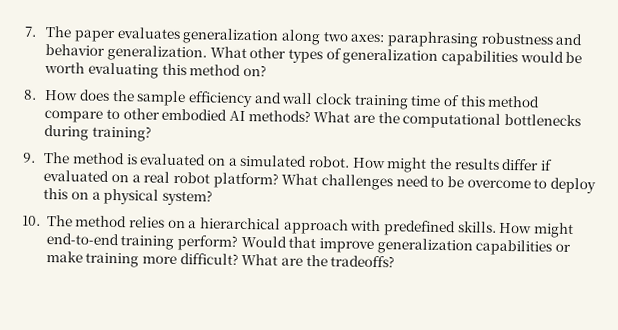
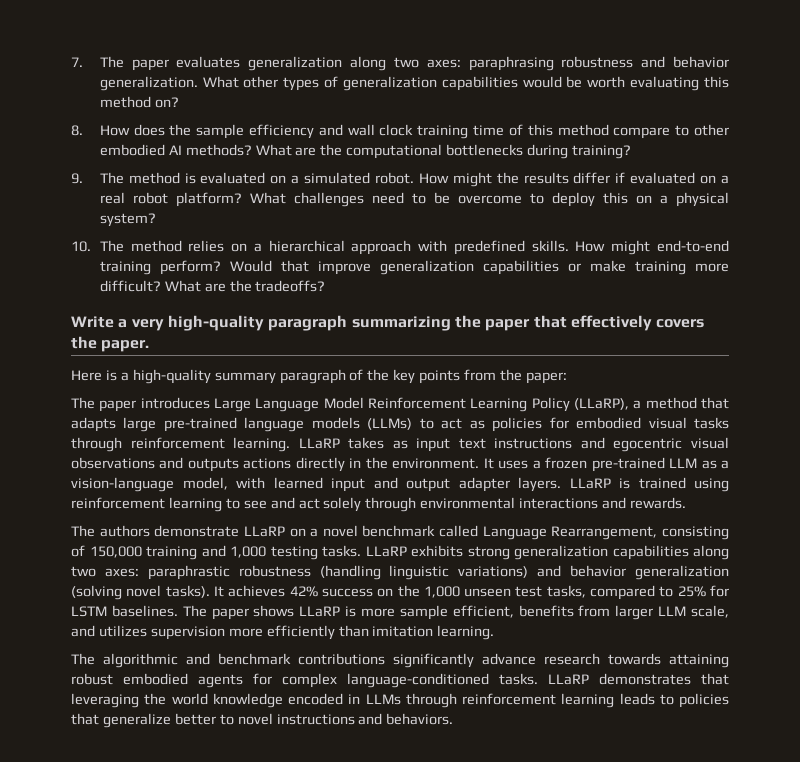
(396, 261) none -> [71,315,705,331] [71,336,150,352] [71,369,567,384] [71,397,730,412] [71,417,729,432] [71,437,729,452] [71,457,729,472] [71,477,729,492] [71,497,687,512] [71,525,729,540] [71,545,729,560] [71,565,730,580] [71,585,729,600] [71,605,730,620] [71,625,495,640] [71,653,729,668] [71,673,729,688] [71,693,729,708] [71,713,454,728] // Write a very high-quality paragraph summarizing the paper that effectively covers the paper. // Here is a high-quality summary paragraph of the key points from the paper: // The paper introduces Large Language Model Reinforcement Learning Policy (LLaRP), a method that adapts large pre-trained language models (LLMs) to act as policies for embodied visual tasks through reinforcement learning. LLaRP takes as input text instructions and egocentric visual observations and outputs actions directly in the environment. It uses a frozen pre-trained LLM as a vision-language model, with learned input and output adapter layers. LLaRP is trained using reinforcement learning to see and act solely through environmental interactions and rewards. // The authors demonstrate LLaRP on a novel benchmark called Language Rearrangement, consisting of 150,000 training and 1,000 testing tasks. LLaRP exhibits strong generalization capabilities along two axes: paraphrastic robustness (handling linguistic variations) and behavior generalization (solving novel tasks). It achieves 42% success on the 1,000 unseen test tasks, compared to 25% for LSTM baselines. The paper shows LLaRP is more sample efficient, benefits from larger LLM scale, and utilizes supervision more efficiently than imitation learning. // The algorithmic and benchmark contributions significantly advance research towards attaining robust embodied agents for complex language-conditioned tasks. LLaRP demonstrates that leveraging the world knowledge encoded in LLMs through reinforcement learning leads to policies that generalize better to novel instructions and behaviors.

